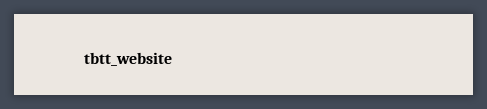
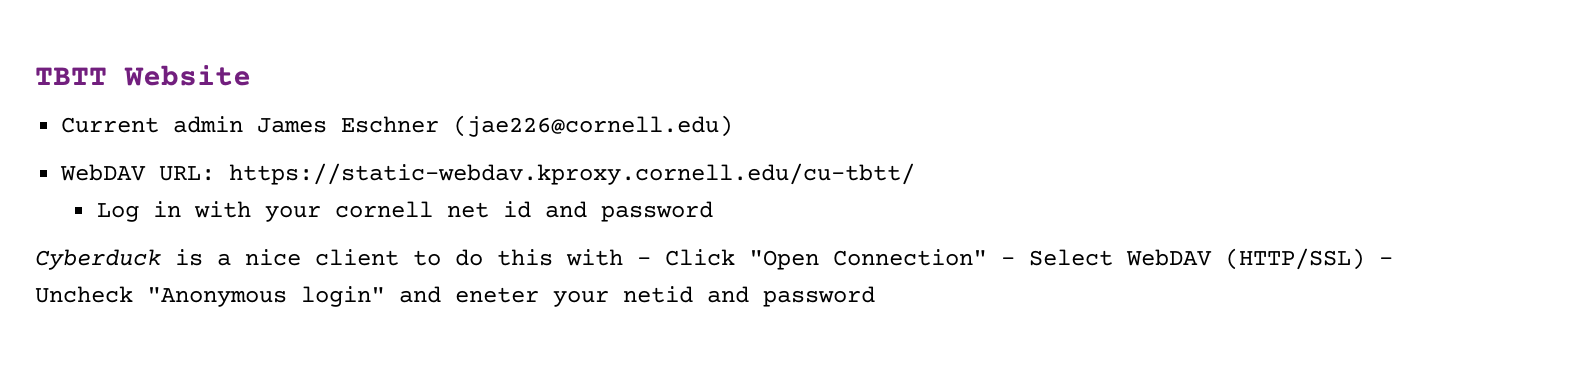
[84,52,172,66] tbtt_website -> [35,65,251,86] [61,115,734,137] [60,163,916,185] [96,201,713,222] [35,248,1393,270] [35,286,875,307] TBTT Website // Current admin James Eschner (jae226@cornell.edu) // WebDAV URL: https://static-webdav.kproxy.cornell.edu/cu-tbtt/ // Log in with your cornell net id and password // Cyberduck is a nice client to do this with - Click "Open Connection" - Select WebDAV (HTTP/SSL) - Uncheck "Anonymous login" and eneter your netid and password

